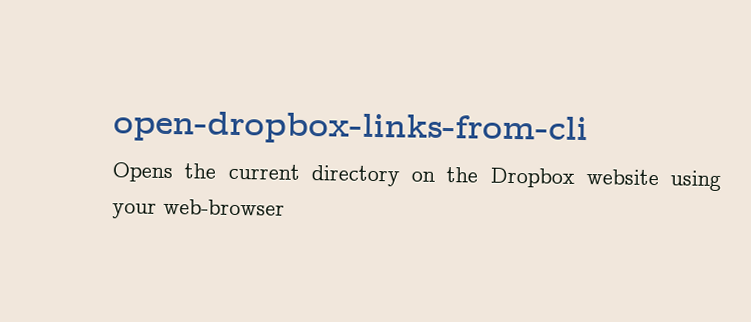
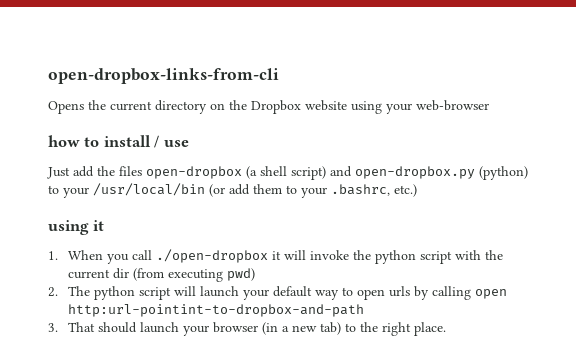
(285, 207) none -> [48,135,189,148] [47,166,528,180] [48,183,417,198] [48,220,105,235] [48,249,503,264] [67,268,255,282] [48,286,507,300] [67,304,364,317] [48,322,446,336] // how to install / use // Just add the files open-dropbox (a shell script) and open-dropbox.py (python) to your /usr/local/bin (or add them to your .bashrc, etc.) // using it // 1. When you call ./open-dropbox it will invoke the python script with the current dir (from executing pwd) // 2. The python script will launch your default way to open urls by calling open http:url-pointint-to-dropbox-and-path // 3. That should launch your browser (in a new tab) to the right place.

